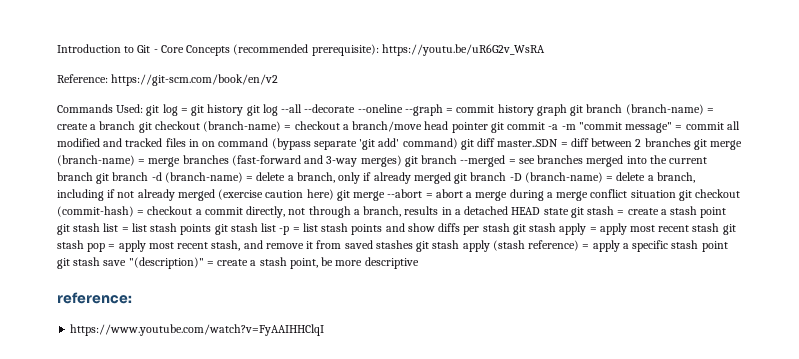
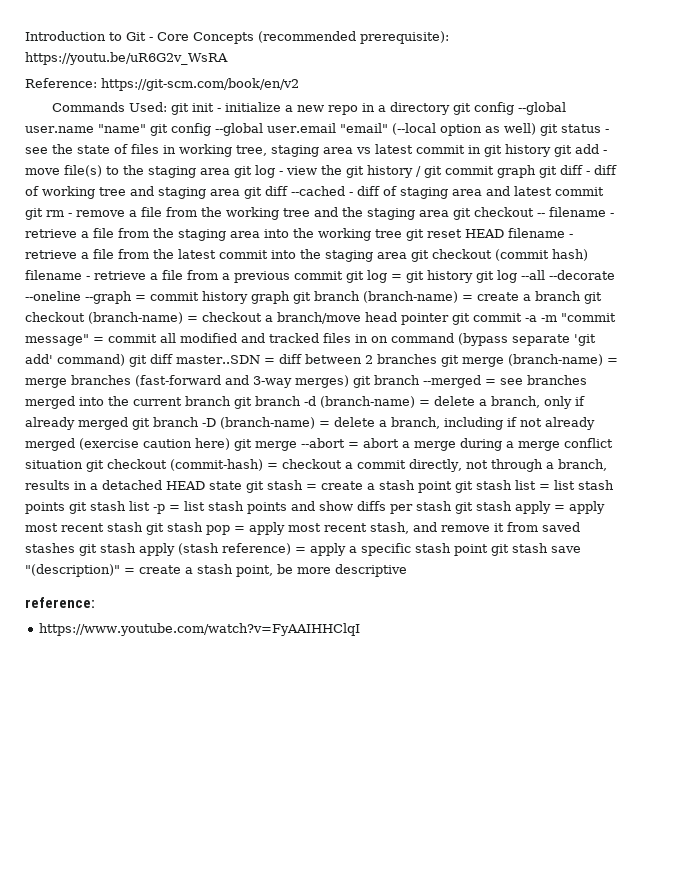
(160, 110) none -> [192,102,567,115] [25,123,609,136] [25,144,607,157] [25,165,617,178] [25,186,604,199] [25,207,614,220] [25,228,573,241] [25,249,588,262] [25,270,364,283] init - initialize a new repo in a directory git config --global user.name "name" git config --global user.email "email" (--local option as well) git status - see the state of files in working tree, staging area vs latest commit in git history git add - move file(s) to the staging area git log - view the git history / git commit graph git diff - diff of working tree and staging area git diff --cached - diff of staging area and latest commit git rm - remove a file from the working tree and the staging area git checkout -- filename - retrieve a file from the staging area into the working tree git reset HEAD filename - retrieve a file from the latest commit into the staging area git checkout (commit hash) filename - retrieve a file from a previous commit git

